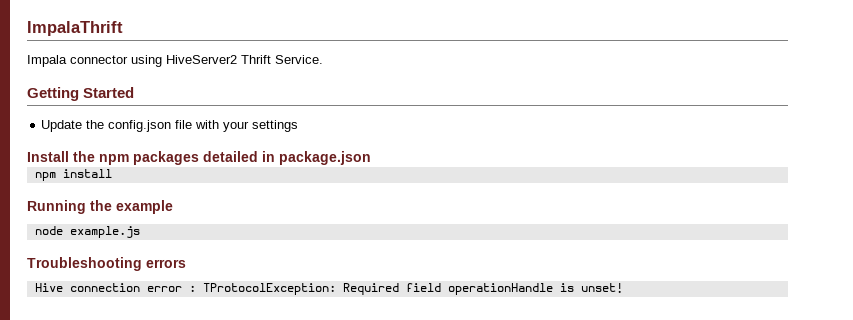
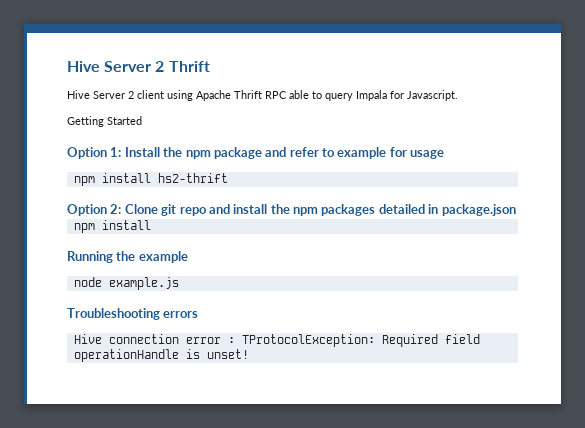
[27,21,123,36] [27,55,323,67] [27,87,135,101] [41,120,299,132] [27,151,69,162] ImpalaThrift // Impala connector using HiveServer2 Thrift Service. // Getting Started // Update the config.json file with your settings // Install -> [67,61,210,72] [67,90,458,101] [67,116,142,127] [67,147,445,159] [73,173,228,186] [67,204,268,216] Hive Server 2 Thrift // Hive Server 2 client using Apache Thrift RPC able to query Impala for Javascript. // Getting Started // Option 1: Install the npm package and refer to example for usage // npm install hs2-thrift // Option 2: Clone git repo and install

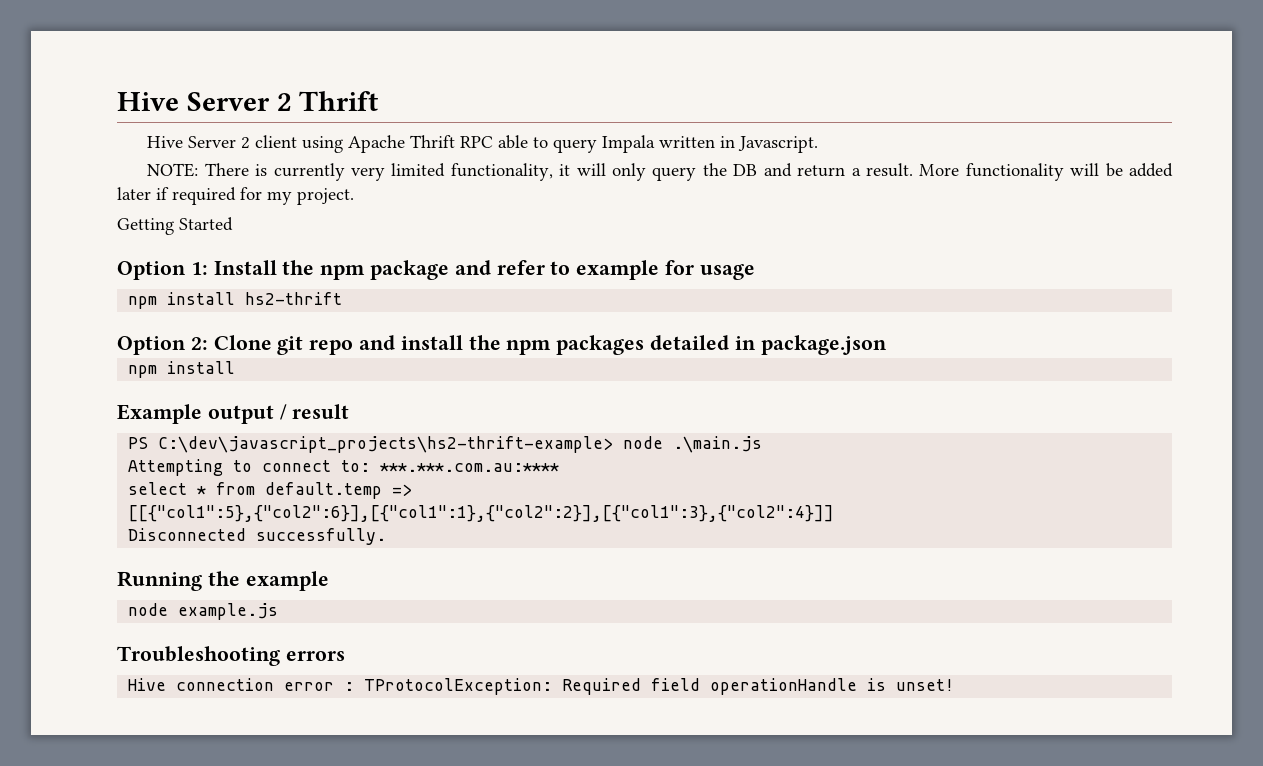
[390,90,458,101] for Javascript. -> [659,136,819,153] [147,163,1174,181] [117,187,354,205] written in Javascript. // NOTE: There is currently very limited functionality, it will only query the DB and return a result. More functionality will be added later if required for my project.
(151, 225) none -> [117,404,350,424] [128,436,763,453] [128,459,560,476] [128,482,413,499] [128,505,835,522] [128,528,387,545] // Example output / result // PS C:\dev\javascript_projects\hs2-thrift-example> node .\main.js // Attempting to connect to: ***.***.com.au:**** // select * from default.temp => // [[{"col1":5},{"col2":6}],[{"col1":1},{"col2":2}],[{"col1":3},{"col2":4}]] // Disconnected successfully.

